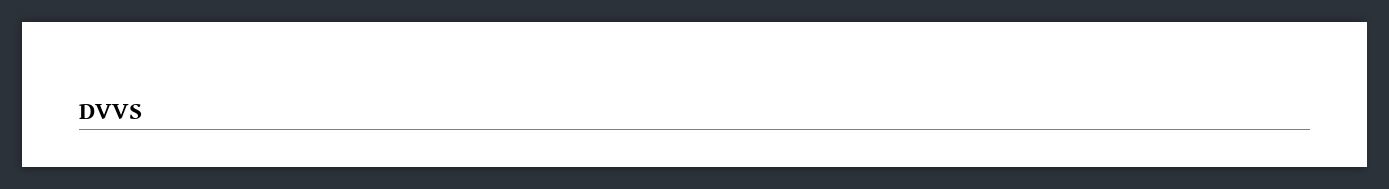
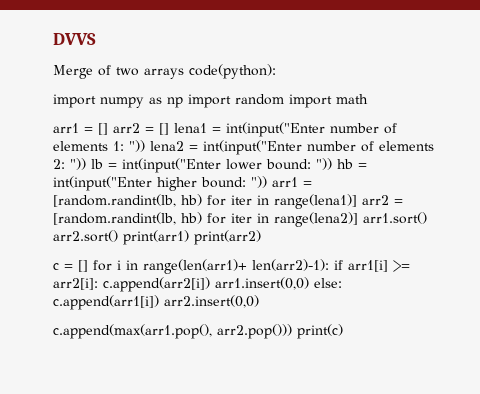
(142, 111) none -> [53,64,276,79] [53,94,368,108] [53,122,397,137] [53,140,434,155] [53,158,367,173] [53,176,312,191] [53,194,403,209] [53,212,427,227] [53,230,261,245] [53,259,410,274] [53,277,342,292] [53,295,259,310] [53,324,343,339] // Merge of two arrays code(python): // import numpy as np import random import math // arr1 = [] arr2 = [] lena1 = int(input("Enter number of elements 1: ")) lena2 = int(input("Enter number of elements 2: ")) lb = int(input("Enter lower bound: ")) hb = int(input("Enter higher bound: ")) arr1 = [random.randint(lb, hb) for iter in range(lena1)] arr2 = [random.randint(lb, hb) for iter in range(lena2)] arr1.sort() arr2.sort() print(arr1) print(arr2) // c = [] for i in range(len(arr1)+ len(arr2)-1): if arr1[i] >= arr2[i]: c.append(arr2[i]) arr1.insert(0,0) else: c.append(arr1[i]) arr2.insert(0,0) // c.append(max(arr1.pop(), arr2.pop())) print(c)

